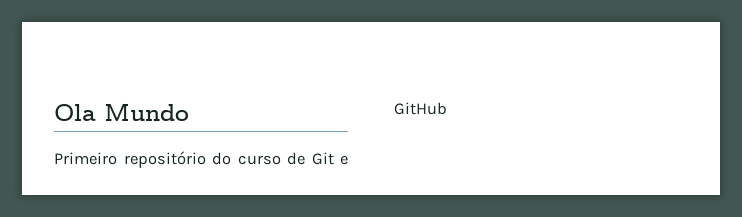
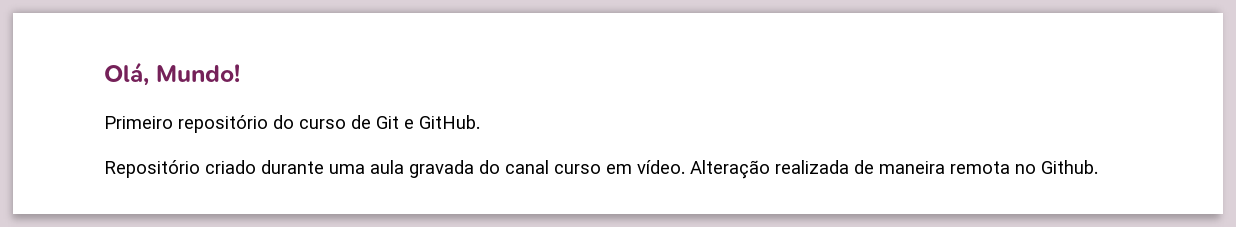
[54,103,189,121] Ola Mundo -> [104,62,240,86] Olá, Mundo!
[394,102,447,115] GitHub -> [419,115,480,129] [104,160,1098,179] GitHub. // Repositório criado durante uma aula gravada do canal curso em vídeo. Alteração realizada de maneira remota no Github.

